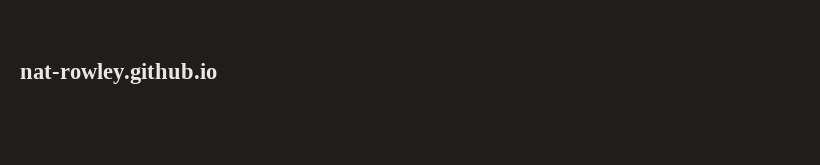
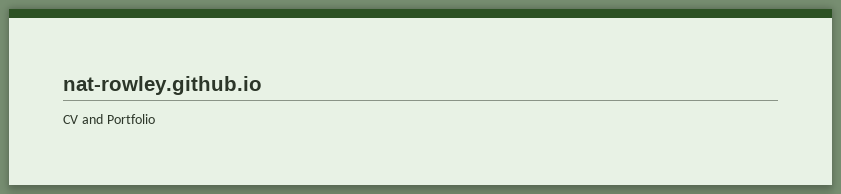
(217, 73) none -> [63,114,155,124] // CV and Portfolio

